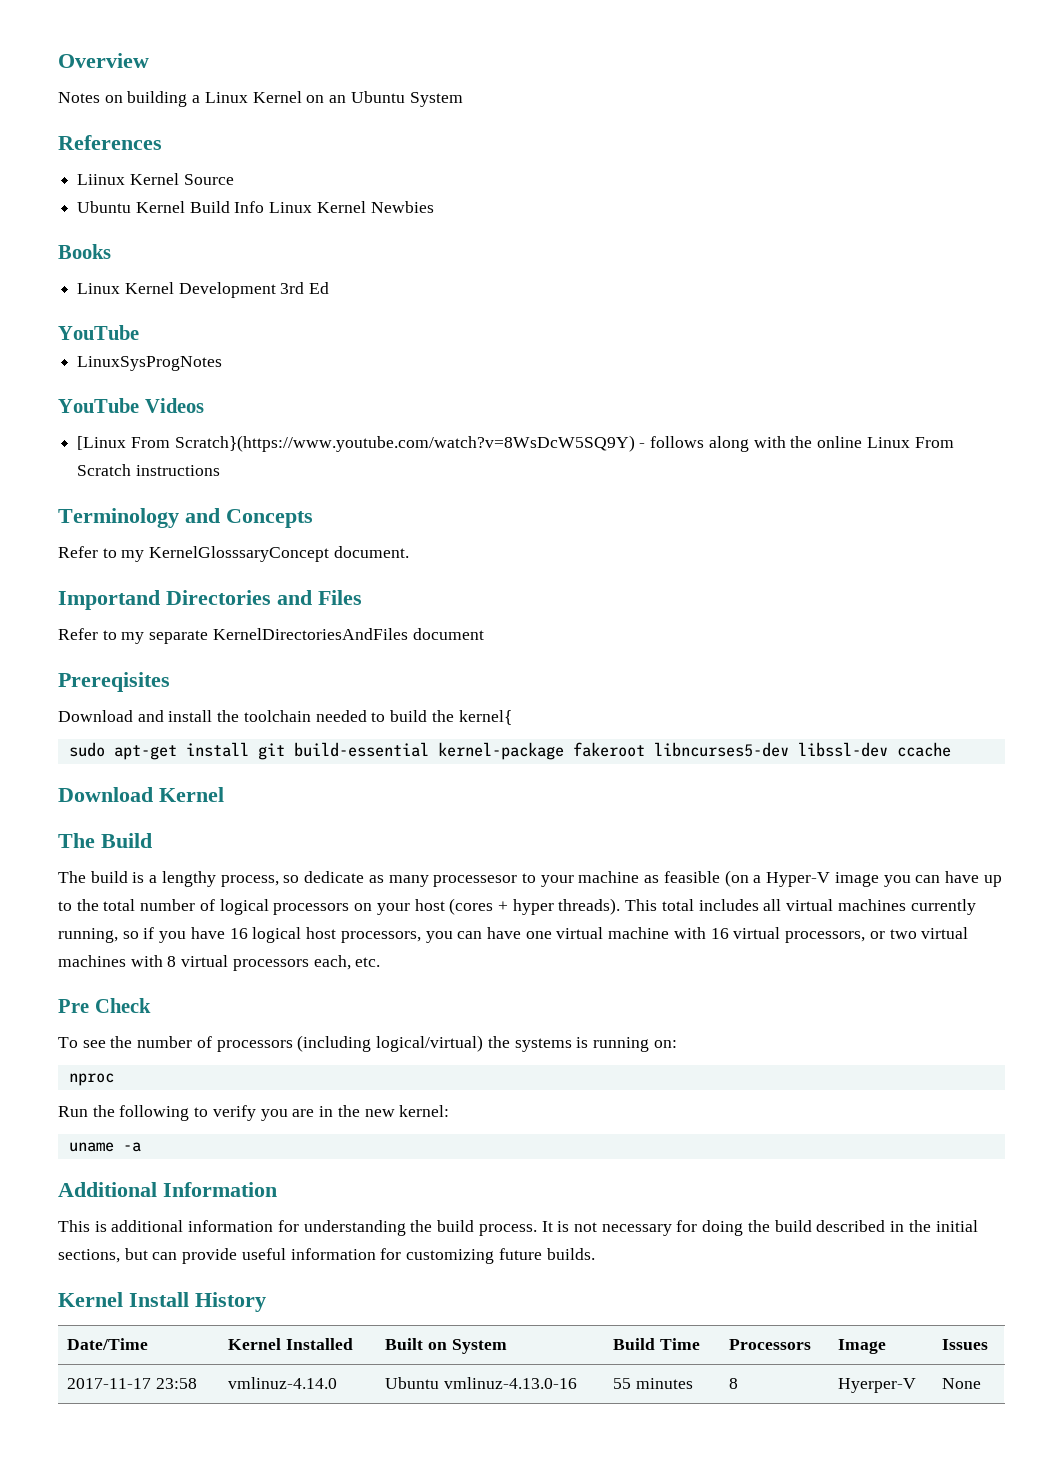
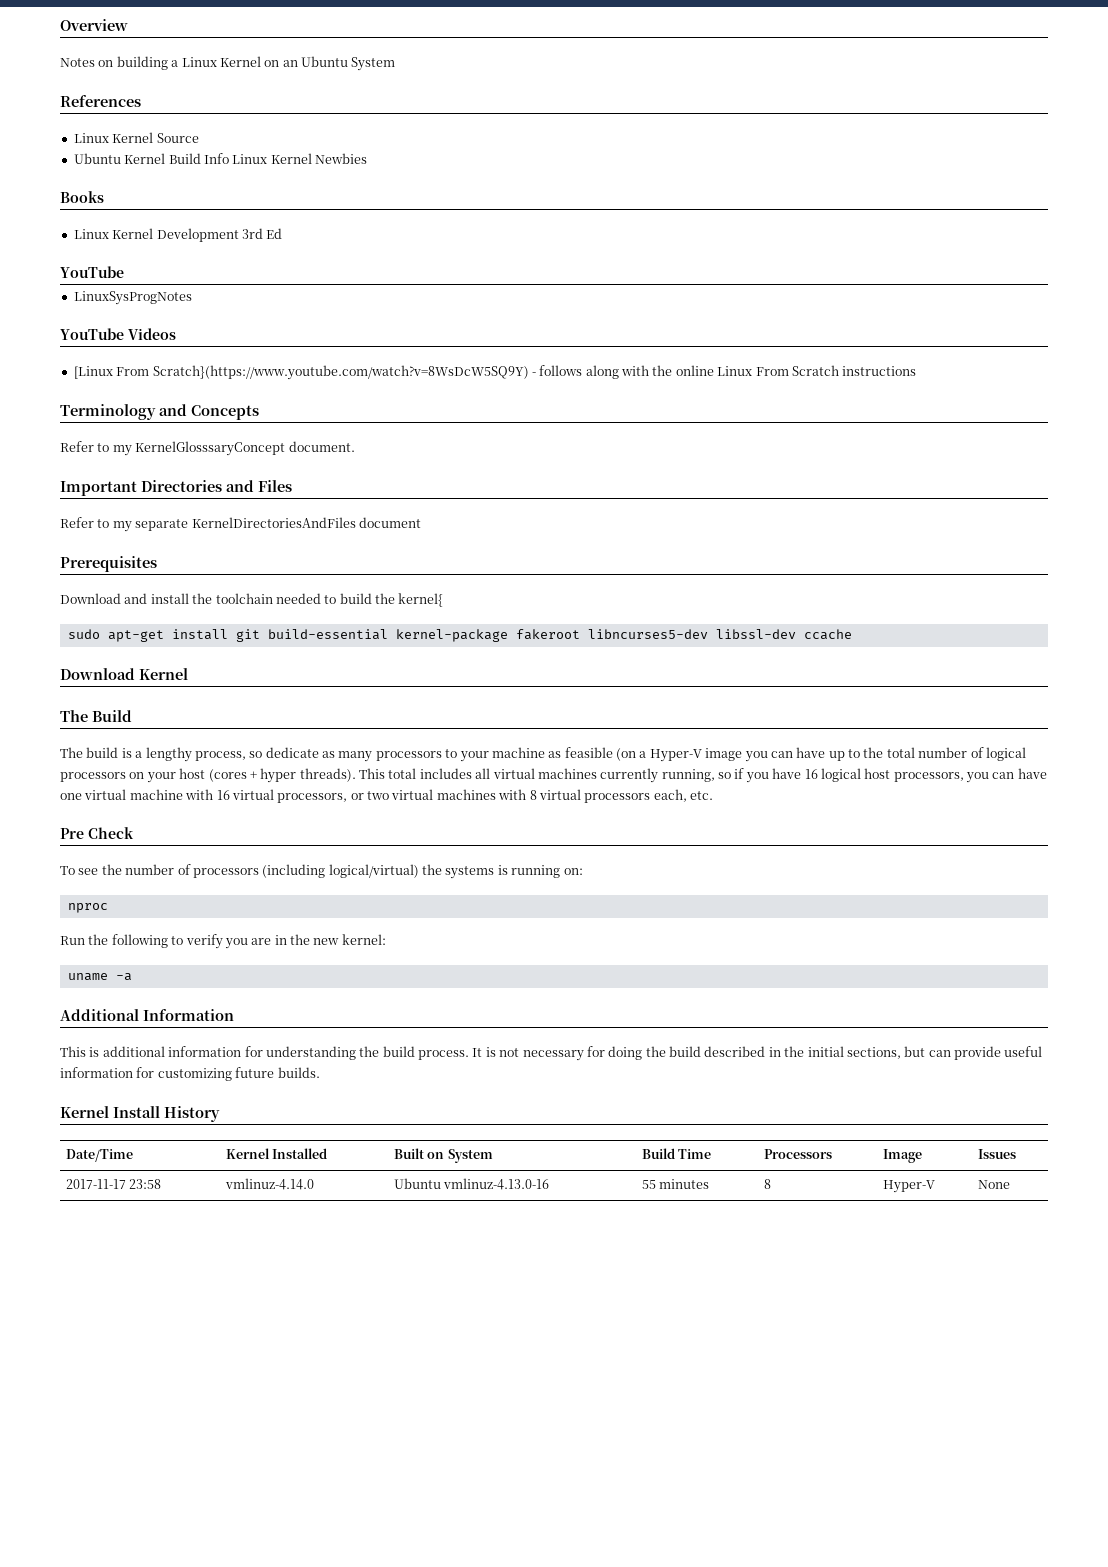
[77,174,126,185] Liinux -> [73,133,109,143] Linux
[58,590,160,610] Importand -> [60,481,137,496] Important
[58,672,170,692] Prereqisites -> [60,556,157,572] Prerequisites
[433,875,518,887] processesor -> [375,751,442,761] processors
[838,1378,917,1393] Hyerper-V -> [883,1180,936,1193] Hyper-V

